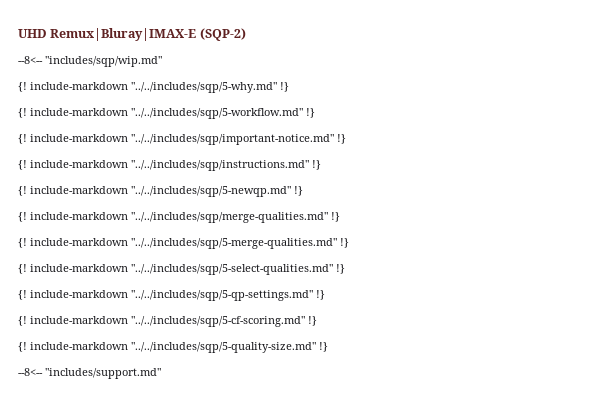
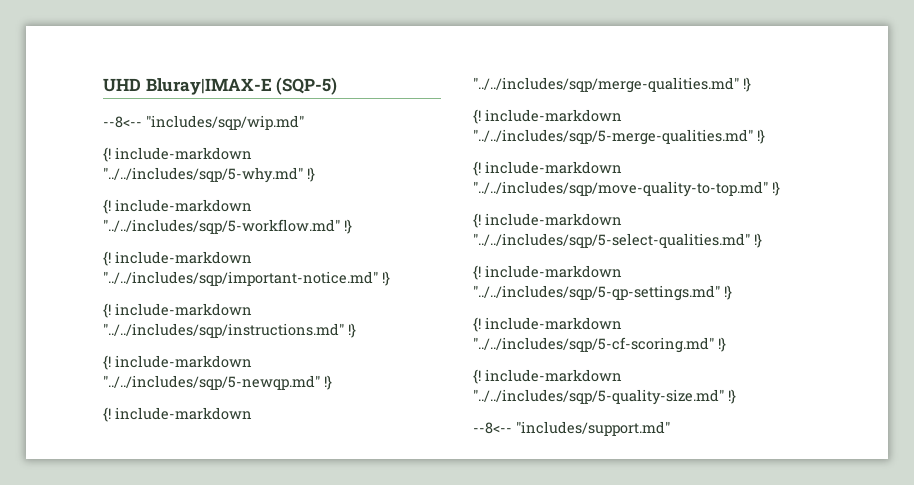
[50,28,246,41] Remux|Bluray|IMAX-E (SQP-2) -> [145,77,338,95] Bluray|IMAX-E (SQP-5)
(349, 243) none -> [473,161,622,176] [473,181,780,197] // {! include-markdown "../../includes/sqp/move-quality-to-top.md" !}

